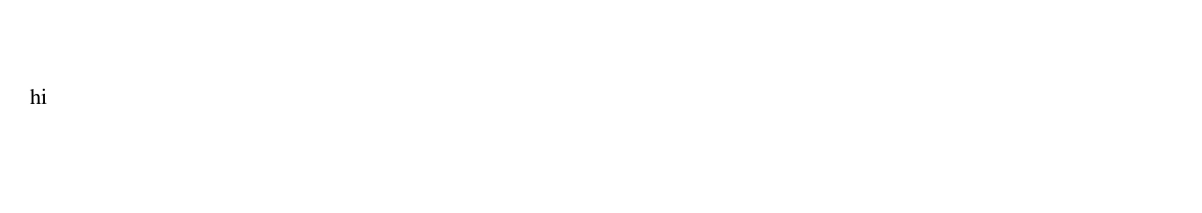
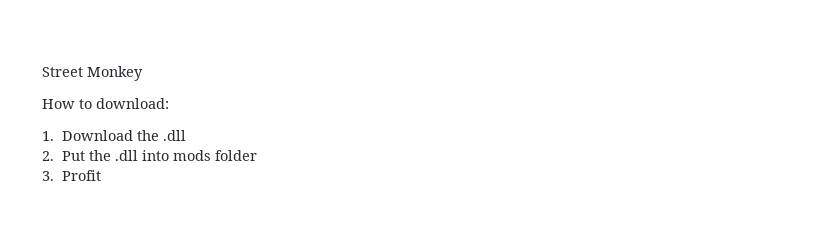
[29,87,47,104] hi -> [42,66,143,81] [42,98,169,109] [42,130,187,141] [42,150,258,161] [42,170,102,181] Street Monkey // How to download: // 1. Download the .dll // 2. Put the .dll into mods folder // 3. Profit

